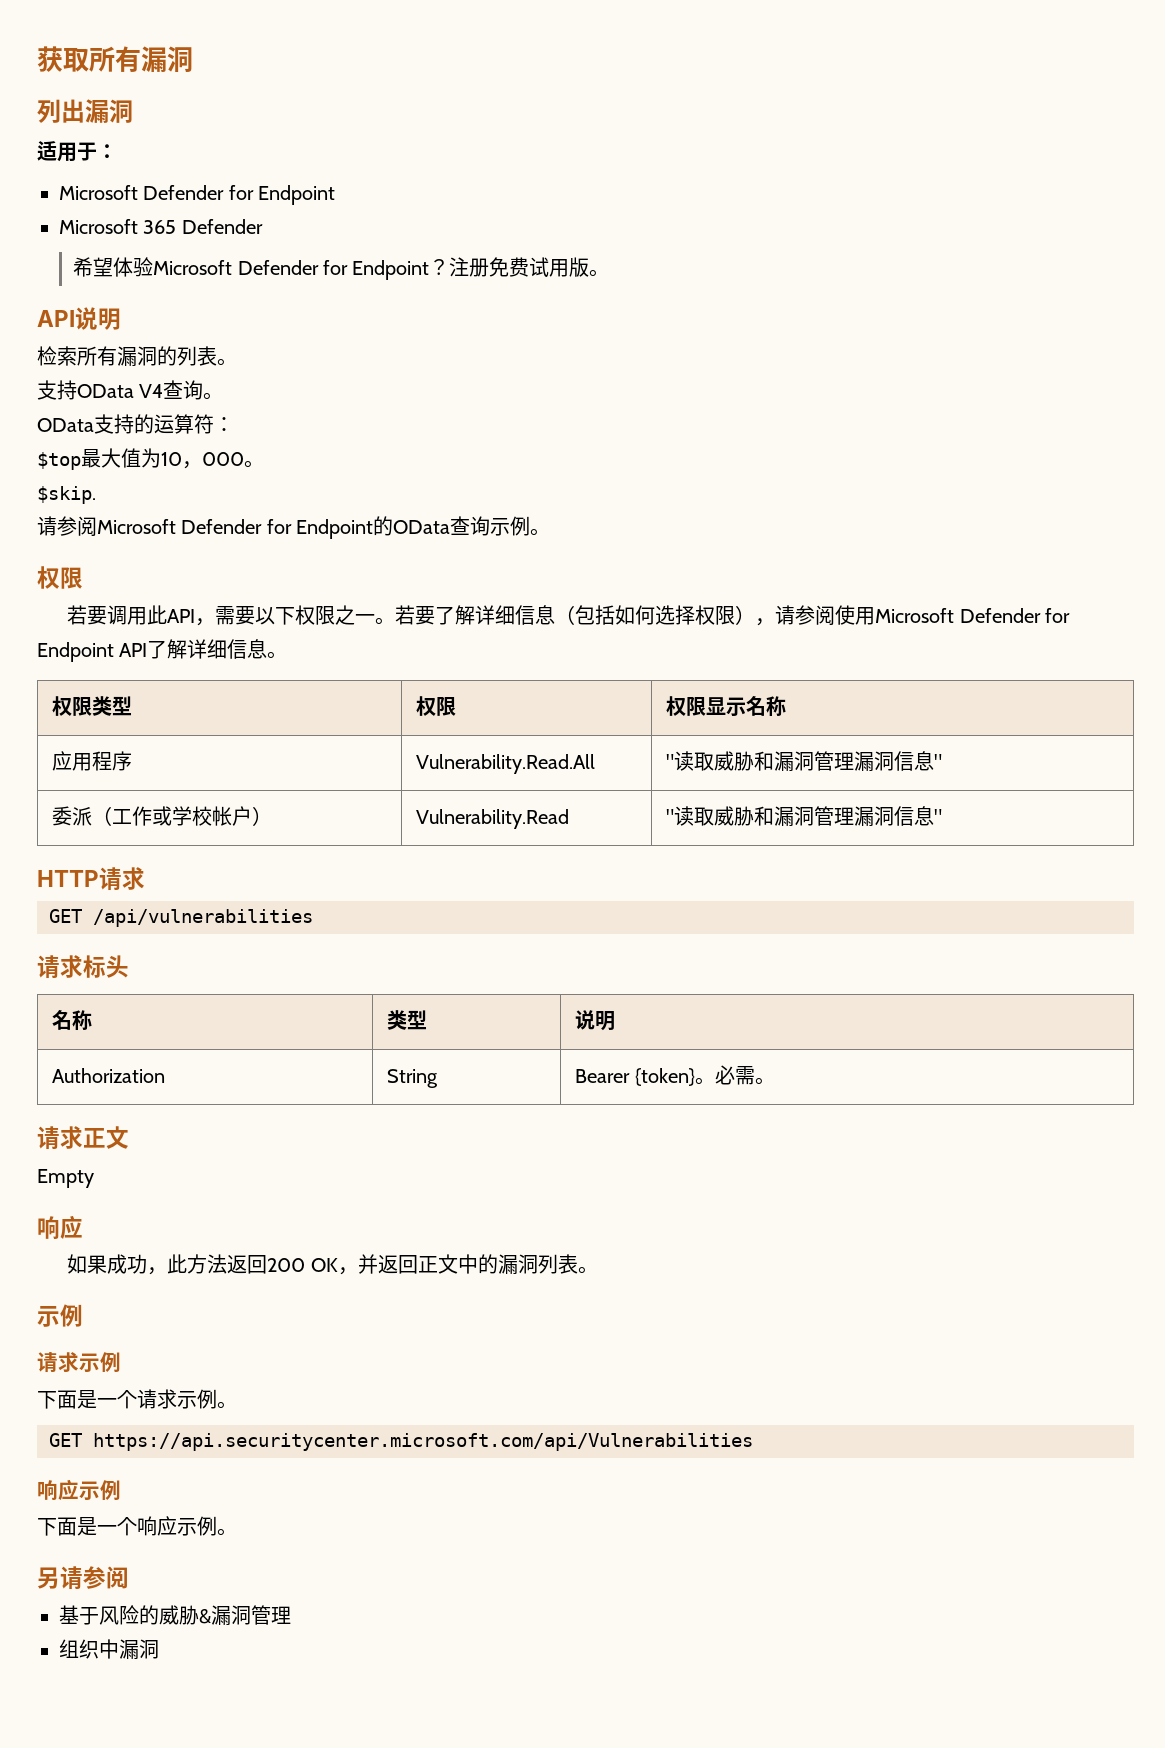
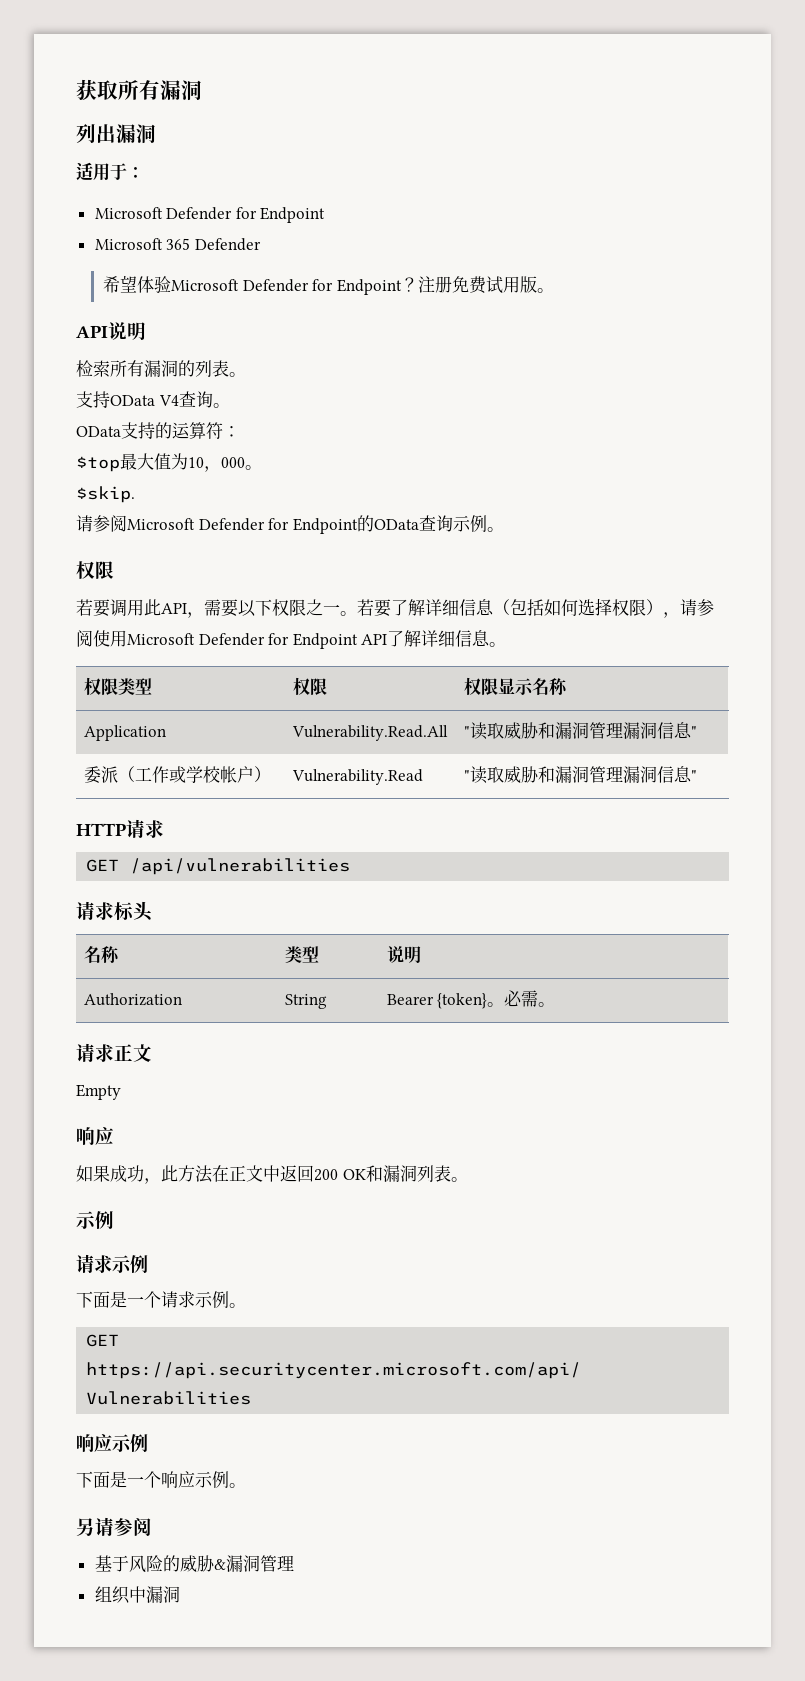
[52,751,133,771] 应用程序 -> [83,725,166,741] Application
(228, 1264) none -> [212,1165,280,1182] 在正文中
[337,1254,498,1275] ，并返回正文中的 -> [365,1165,383,1182] 和

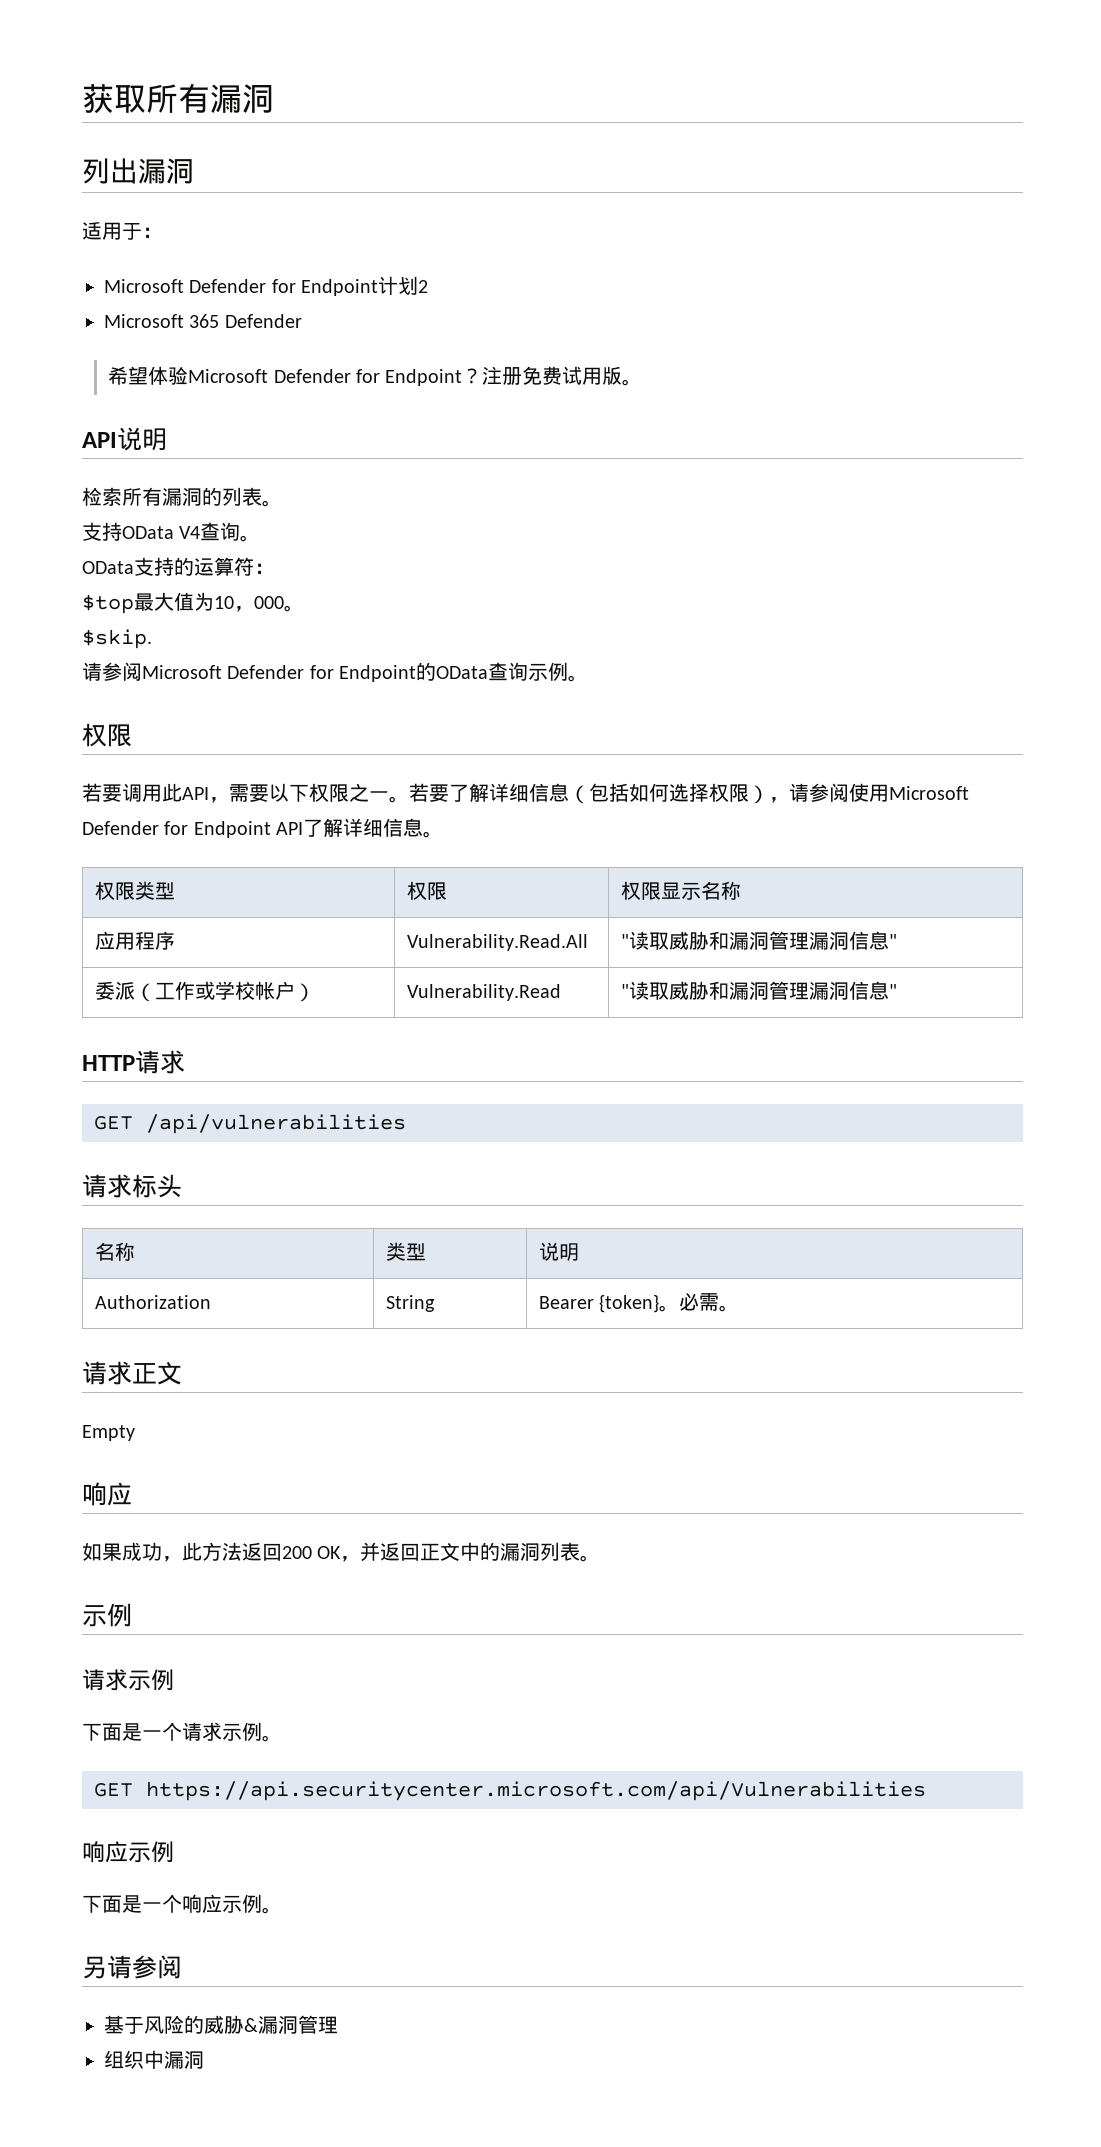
(326, 215) none -> [378,276,429,295] 计划2
[83,725,166,741] Application -> [94,931,175,950] 应用程序
[212,1165,280,1182] 在正文中 -> (242, 1551) none
[365,1165,383,1182] 和 -> [340,1542,501,1562] ，并返回正文中的

